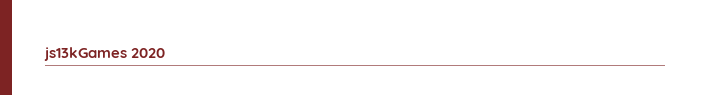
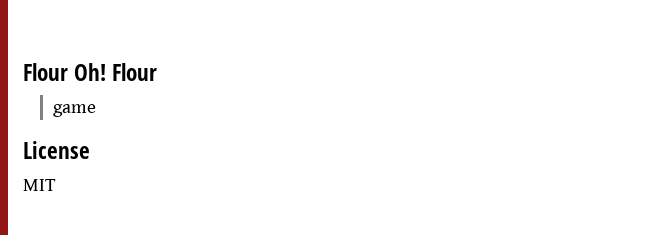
[44,47,166,61] js13kGames 2020 -> [23,63,158,81] [53,104,97,117] [23,141,90,159] [23,179,56,191] Flour Oh! Flour // game // License // MIT

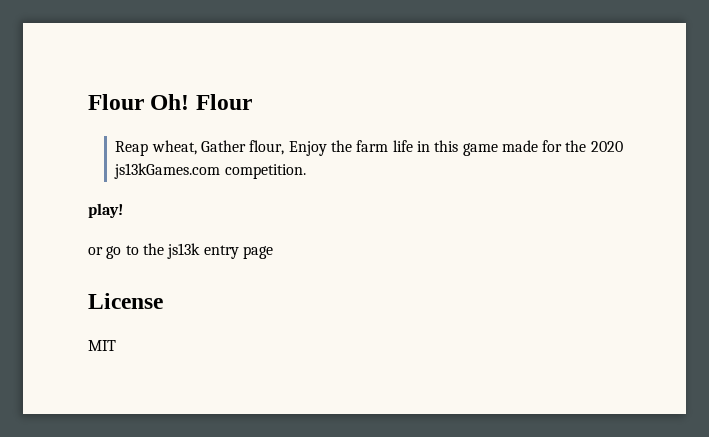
[53,104,97,117] game -> [115,140,623,156] [114,163,306,179] [88,203,123,218] [88,243,273,259] Reap wheat, Gather flour, Enjoy the farm life in this game made for the 2020 js13kGames.com competition. // play! // or go to the js13k entry page

